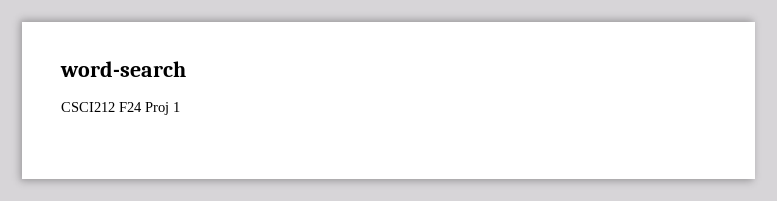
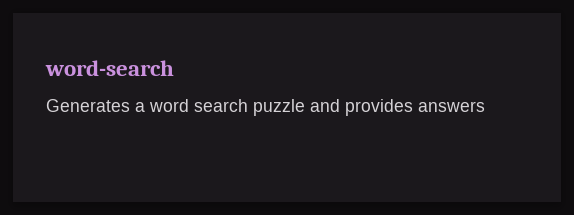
[61,102,180,115] CSCI212 F24 Proj 1 -> [46,99,485,116] Generates a word search puzzle and provides answers

